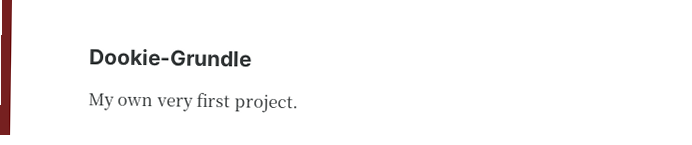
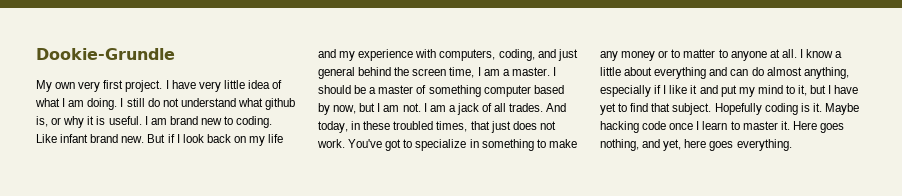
(298, 104) none -> [165,80,283,92] [35,98,296,110] [36,116,273,128] [36,134,284,146] [318,49,578,61] [318,67,556,79] [318,85,564,97] [318,103,567,115] [318,121,556,133] [317,139,577,151] [600,49,843,61] [600,67,849,79] [600,85,859,97] [600,103,859,115] [600,121,844,133] [600,139,792,151] I have very little idea of what I am doing. I still do not understand what github is, or why it is useful. I am brand new to coding. Like infant brand new. But if I look back on my life and my experience with computers, coding, and just general behind the screen time, I am a master. I should be a master of something computer based by now, but I am not. I am a jack of all trades. And today, in these troubled times, that just does not work. You've got to specialize in something to make any money or to matter to anyone at all. I know a little about everything and can do almost anything, especially if I like it and put my mind to it, but I have yet to find that subject. Hopefully coding is it. Maybe hacking code once I learn to master it. Here goes nothing, and yet, here goes everything.

